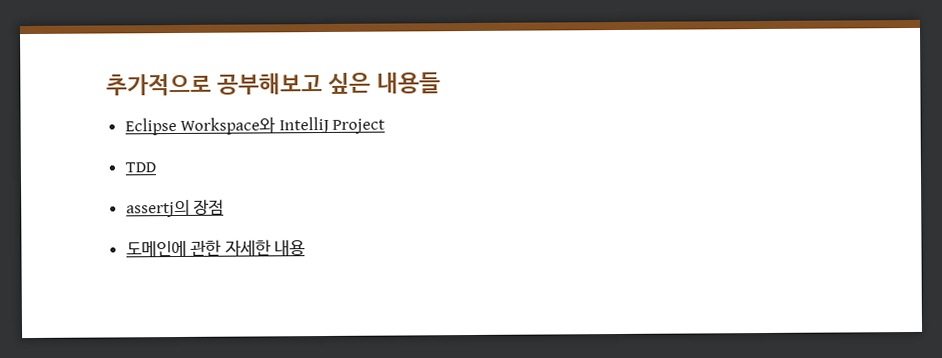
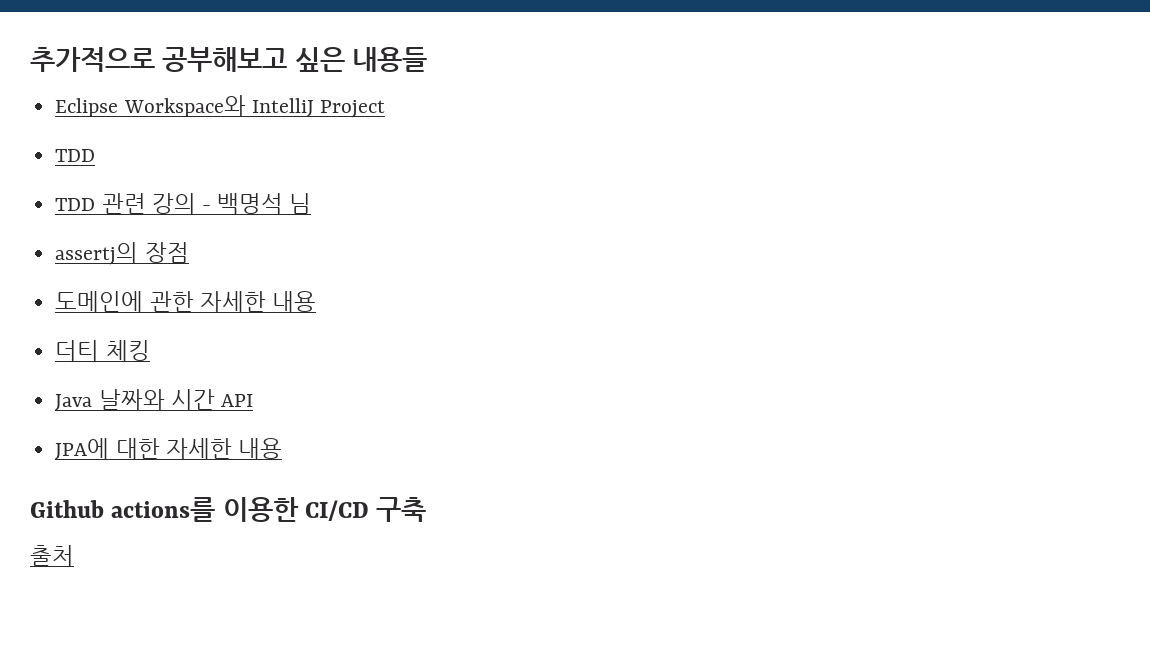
(156, 167) none -> [55,193,312,214] // TDD 관련 강의 - 백명석 님
(306, 248) none -> [55,340,150,361] [55,389,253,411] [55,438,282,460] [30,497,427,522] [30,545,74,566] // 더티 체킹 // Java 날짜와 시간 API // JPA에 대한 자세한 내용 // Github actions를 이용한 CI/CD 구축 // 출처

